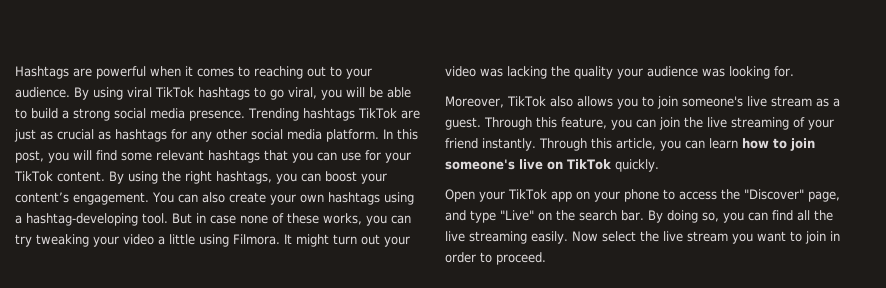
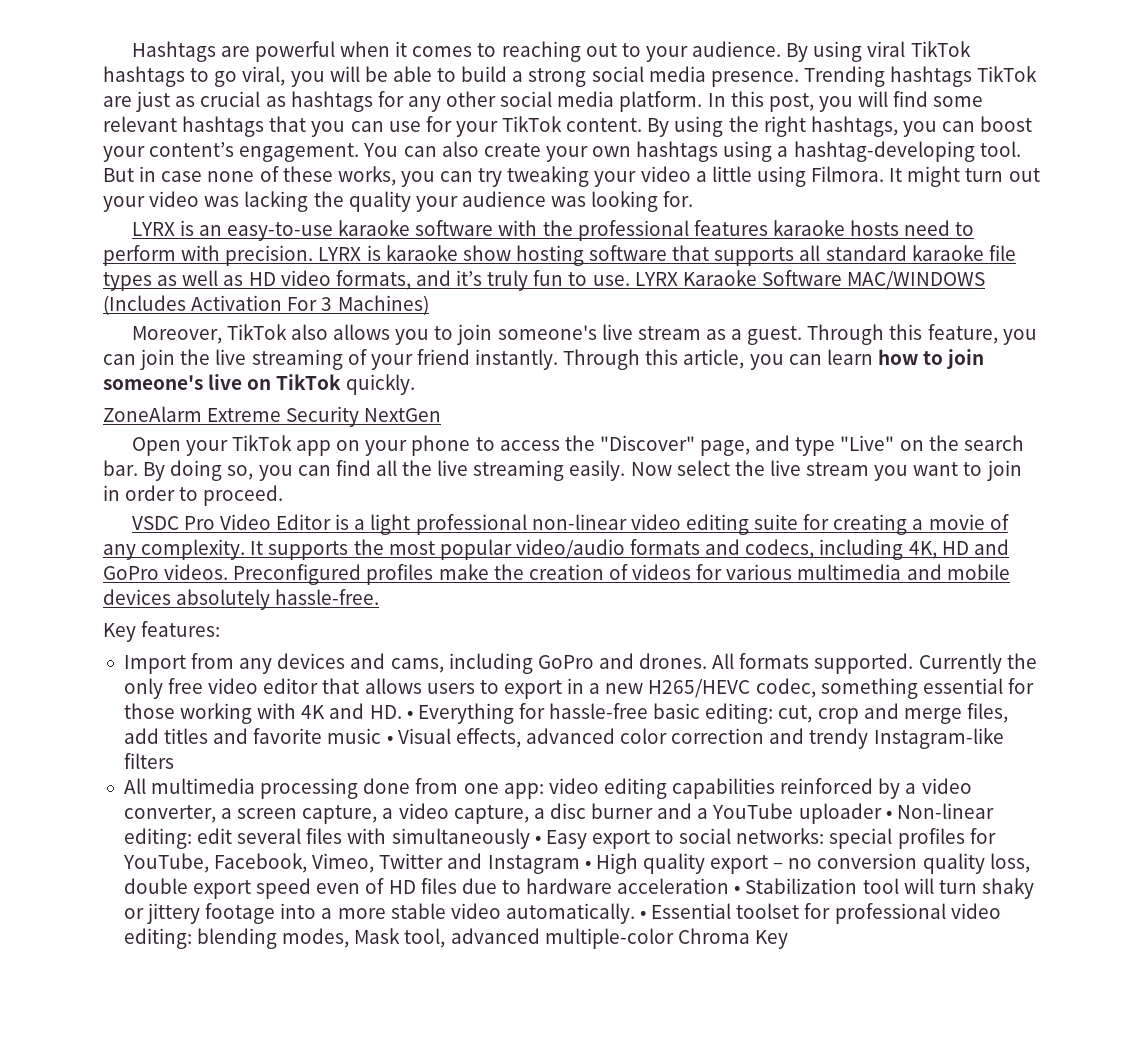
(794, 71) none -> [131,220,975,241] [103,245,1016,266] [103,270,986,291] [103,295,429,315] // LYRX is an easy-to-use karaoke software with the professional features karaoke hosts need to perform with precision. LYRX is karaoke show hosting software that supports all standard karaoke file types as well as HD video formats, and it’s truly fun to use. LYRX Karaoke Software MAC/WINDOWS (Includes Activation For 3 Machines)
(659, 165) none -> [103,406,442,427] // ZoneAlarm Extreme Security NextGen
(546, 258) none -> [131,514,1009,535] [103,539,1009,560] [103,564,1010,585] [103,589,380,610] [103,621,221,642] [123,653,1037,674] [123,678,1034,699] [123,703,1008,724] [123,728,1004,749] [123,753,174,769] [123,778,972,799] [123,803,994,824] [123,828,996,849] [122,853,1030,874] [123,878,1034,899] [123,903,1001,924] [123,928,788,949] // VSDC Pro Video Editor is a light professional non-linear video editing suite for creating a movie of any complexity. It supports the most popular video/audio formats and codecs, including 4K, HD and GoPro videos. Preconfigured profiles make the creation of videos for various multimedia and mobile devices absolutely hassle-free. // Key features: // Import from any devices and cams, including GoPro and drones. All formats supported. Сurrently the only free video editor that allows users to export in a new H265/HEVC codec, something essential for those working with 4K and HD. • Everything for hassle-free basic editing: cut, crop and merge files, add titles and favorite music • Visual effects, advanced color correction and trendy Instagram-like filters // All multimedia processing done from one app: video editing capabilities reinforced by a video converter, a screen capture, a video capture, a disc burner and a YouTube uploader • Non-linear editing: edit several files with simultaneously • Easy export to social networks: special profiles for YouTube, Facebook, Vimeo, Twitter and Instagram • High quality export – no conversion quality loss, double export speed even of HD files due to hardware acceleration • Stabilization tool will turn shaky or jittery footage into a more stable video automatically. • Essential toolset for professional video editing: blending modes, Mask tool, advanced multiple-color Chroma Key

